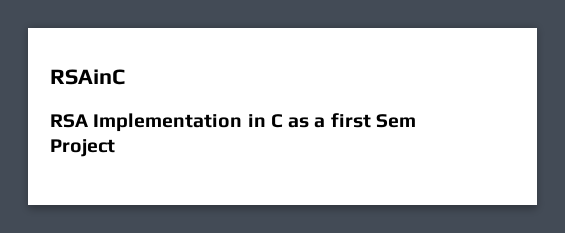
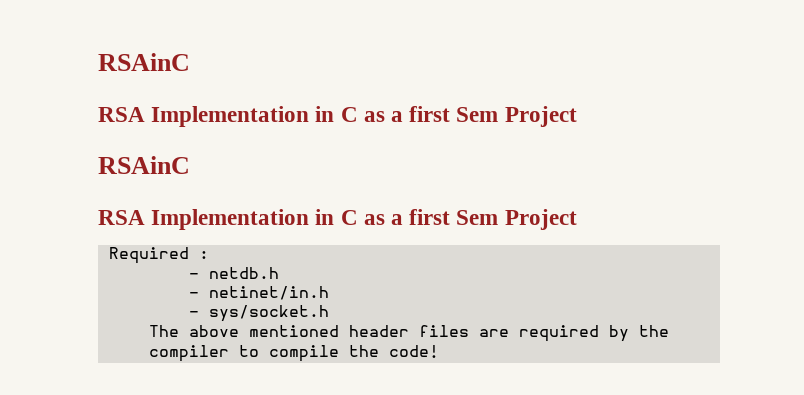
(115, 148) none -> [98,156,190,174] [98,209,577,230] [109,247,210,264] [189,267,280,279] [189,286,330,300] [189,305,330,322] [149,325,670,342] [149,345,440,362] // RSAinC // RSA Implementation in C as a first Sem Project // Required : // - netdb.h // - netinet/in.h // - sys/socket.h // The above mentioned header files are required by the compiler to compile the code!

